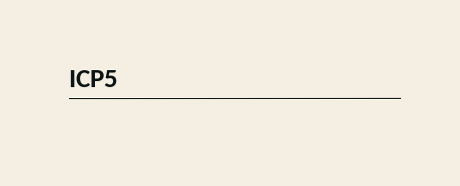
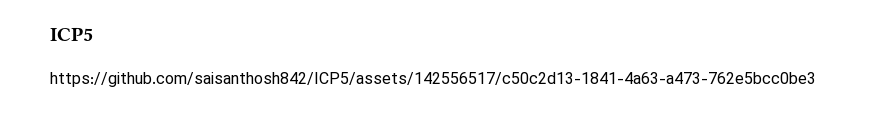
(118, 79) none -> [50,72,816,87] // https://github.com/saisanthosh842/ICP5/assets/142556517/c50c2d13-1841-4a63-a473-762e5bcc0be3

